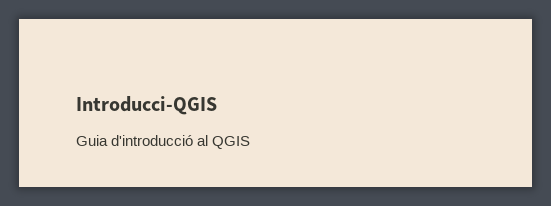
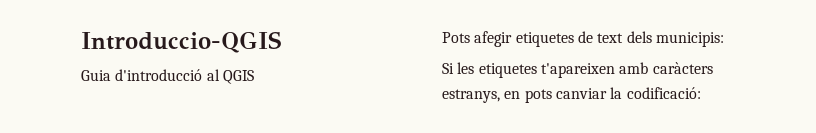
[76,96,217,115] Introducci-QGIS -> [81,31,281,53] Introduccio-QGIS
(251, 142) none -> [442,31,724,47] [442,62,713,78] [442,87,701,103] // Pots afegir etiquetes de text dels municipis: // Si les etiquetes t'apareixen amb caràcters estranys, en pots canviar la codificació:

